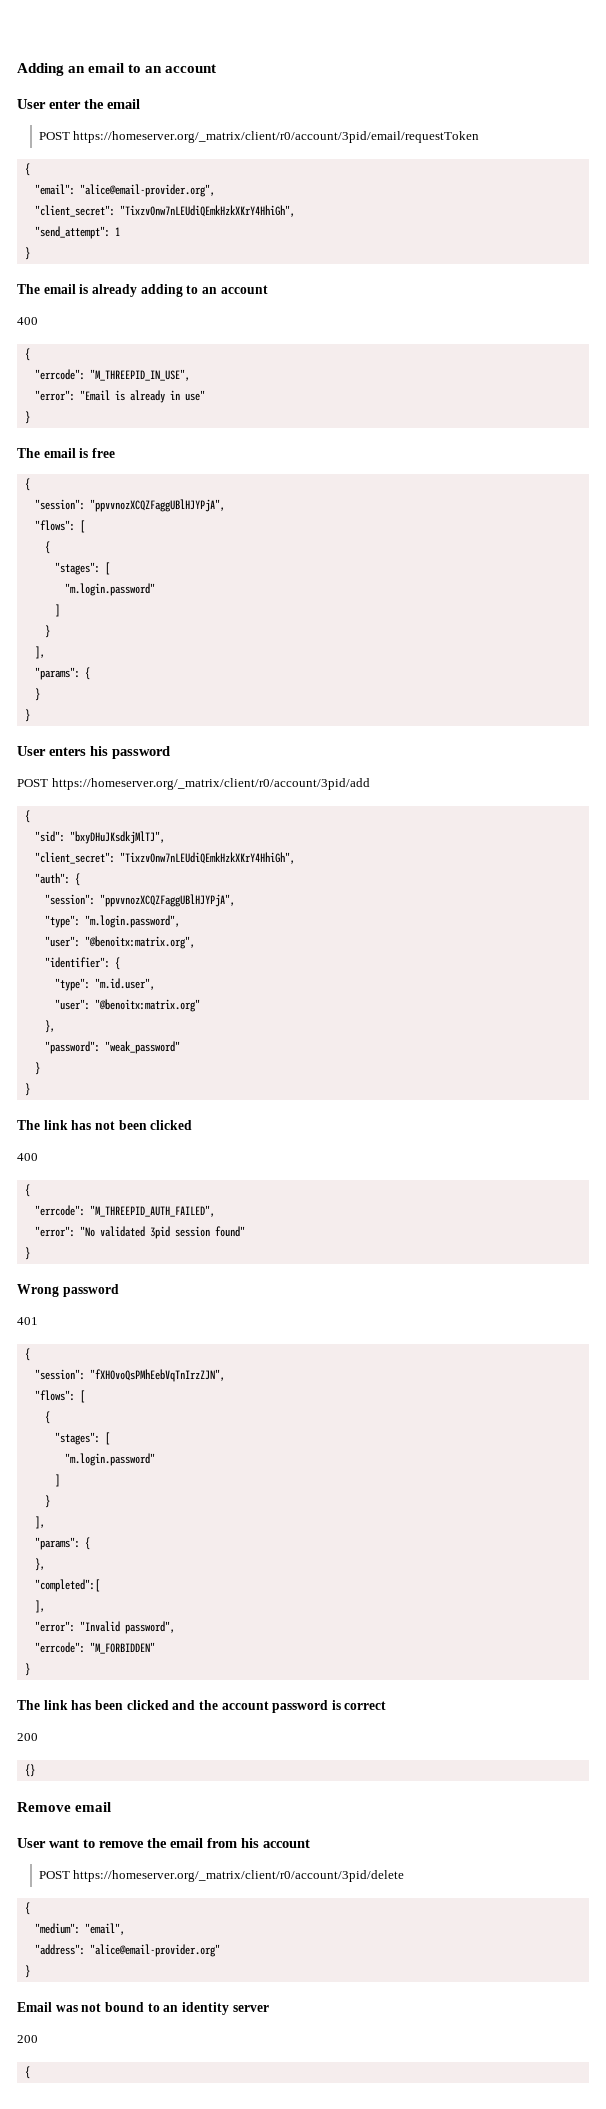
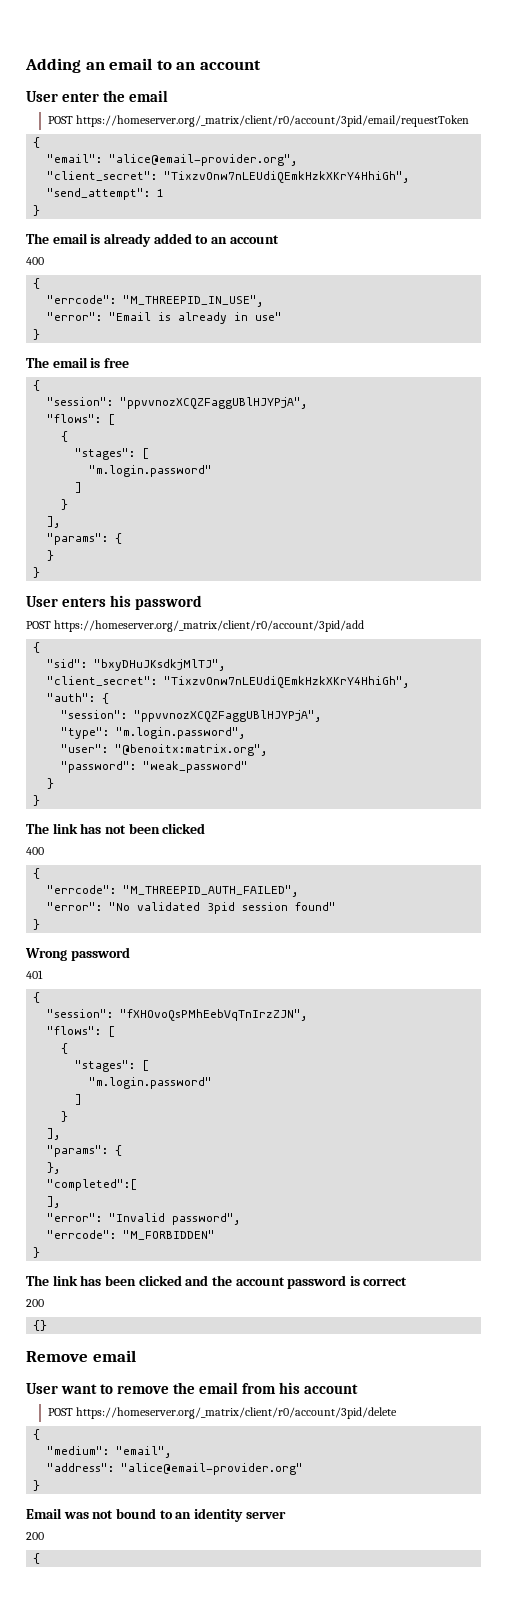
[140,284,183,297] adding -> [153,233,192,244] added
[44,957,120,970] [54,978,155,991] [54,999,200,1012] [44,1020,55,1033] // "identifier": { // "type": "m.id.user", // "user": "@benoitx:matrix.org" // }, -> (268, 750) none

